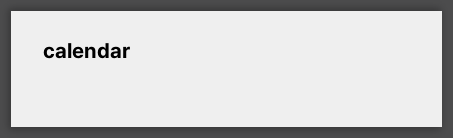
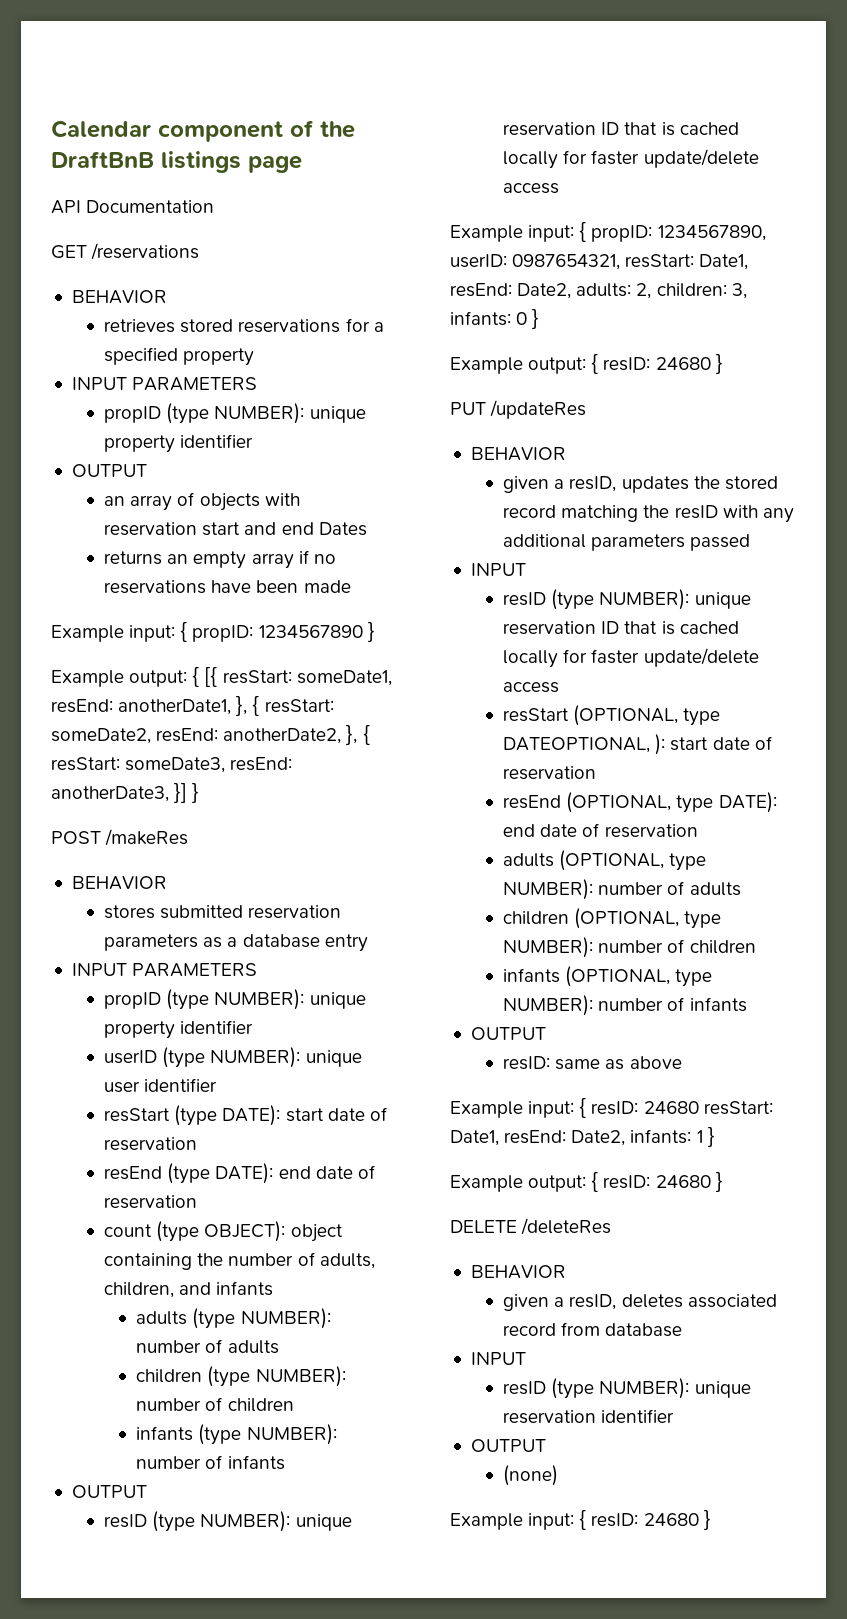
[43,43,130,59] calendar -> [51,120,355,142] [51,151,302,173] [51,200,215,214] [51,243,200,260] [71,290,167,304] [104,318,384,333] [104,347,255,366] [71,377,258,391] [104,403,366,424] [104,434,254,453] [71,464,147,477] [104,492,300,511] [104,522,367,536] [104,550,336,569] [104,580,351,594] [51,622,375,642] [51,667,392,687] [51,696,334,716] [51,725,370,745] [51,757,293,773] [51,783,200,803] [51,829,189,846] [71,876,167,890] [104,905,342,919] [104,934,368,952] [71,963,258,977] [104,989,366,1010] [104,1020,254,1039] [104,1047,362,1068] [104,1078,218,1093] [104,1105,387,1126] [104,1137,198,1151] [104,1163,375,1184] [104,1195,198,1209] [104,1221,343,1242] [104,1252,375,1270] [104,1281,274,1298] [136,1308,331,1329] [136,1339,279,1354] [136,1366,346,1387] [136,1397,294,1412] [136,1424,337,1445] [136,1455,285,1470] [71,1485,147,1498] [104,1511,352,1532] [503,122,739,136] [503,149,759,169] [503,183,560,194] [450,222,766,242] [450,254,749,270] [450,283,747,299] [450,309,540,329] [450,354,723,374] [450,400,587,419] [470,447,566,461] [503,476,778,493] [503,505,794,523] [503,534,751,551] [470,563,526,576] [503,589,751,610] [503,621,739,635] [503,648,759,668] [503,682,560,693] [503,705,721,726] [503,734,772,755] [503,766,597,780] [503,792,777,813] [503,823,698,838] [503,850,707,871] [503,879,741,900] [503,908,722,929] [503,937,756,958] [503,966,713,987] [503,995,747,1016] [470,1027,546,1040] [503,1056,682,1070] [450,1098,773,1118] [450,1127,715,1147] [450,1172,723,1192] [450,1218,612,1235] [470,1265,566,1279] [503,1294,777,1311] [503,1322,683,1337] [470,1352,526,1365] [503,1378,751,1399] [503,1409,675,1424] [470,1439,546,1452] [503,1465,559,1486] [450,1510,711,1530] Calendar component of the DraftBnB listings page // API Documentation // GET /reservations // BEHAVIOR // retrieves stored reservations for a specified property // INPUT PARAMETERS // propID (type NUMBER): unique property identifier // OUTPUT // an array of objects with reservation start and end Dates // returns an empty array if no reservations have been made // Example input: { propID: 1234567890 } // Example output: { [{ resStart: someDate1, resEnd: anotherDate1, }, { resStart: someDate2, resEnd: anotherDate2, }, { resStart: someDate3, resEnd: anotherDate3, }] } // POST /makeRes // BEHAVIOR // stores submitted reservation parameters as a database entry // INPUT PARAMETERS // propID (type NUMBER): unique property identifier // userID (type NUMBER): unique user identifier // resStart (type DATE): start date of reservation // resEnd (type DATE): end date of reservation // count (type OBJECT): object containing the number of adults, children, and infants // adults (type NUMBER): number of adults // children (type NUMBER): number of children // infants (type NUMBER): number of infants // OUTPUT // resID (type NUMBER): unique reservation ID that is cached locally for faster update/delete access // Example input: { propID: 1234567890, userID: 0987654321, resStart: Date1, resEnd: Date2, adults: 2, children: 3, infants: 0 } // Example output: { resID: 24680 } // PUT /updateRes // BEHAVIOR // given a resID, updates the stored record matching the resID with any additional parameters passed // INPUT // resID (type NUMBER): unique reservation ID that is cached locally for faster update/delete access // resStart (OPTIONAL, type DATEOPTIONAL, ): start date of reservation // resEnd (OPTIONAL, type DATE): end date of reservation // adults (OPTIONAL, type NUMBER): number of adults // children (OPTIONAL, type NUMBER): number of children // infants (OPTIONAL, type NUMBER): number of infants // OUTPUT // resID: same as above // Example input: { resID: 24680 resStart: Date1, resEnd: Date2, infants: 1 } // Example output: { resID: 24680 } // DELETE /deleteRes // BEHAVIOR // given a resID, deletes associated record from database // INPUT // resID (type NUMBER): unique reservation identifier // OUTPUT // (none) // Example input: { resID: 24680 }

